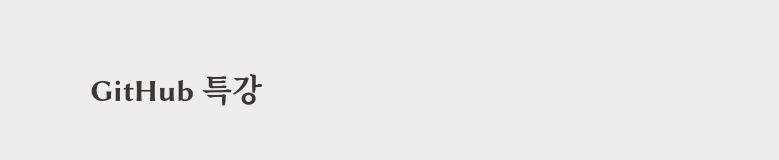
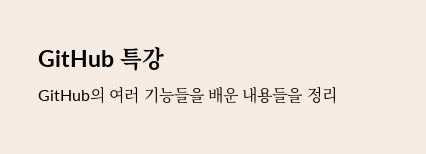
(264, 89) none -> [38,86,337,104] // GitHub의 여러 기능들을 배운 내용들을 정리

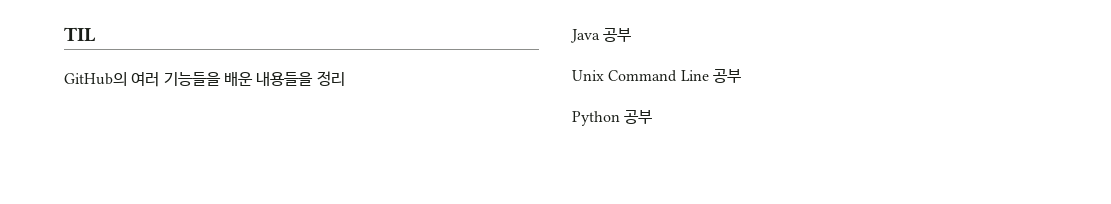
[38,47,165,71] GitHub 특강 -> [64,27,96,42] TIL
(337, 95) none -> [570,28,632,43] [572,69,741,83] [572,110,653,126] // Java 공부 // Unix Command Line 공부 // Python 공부

